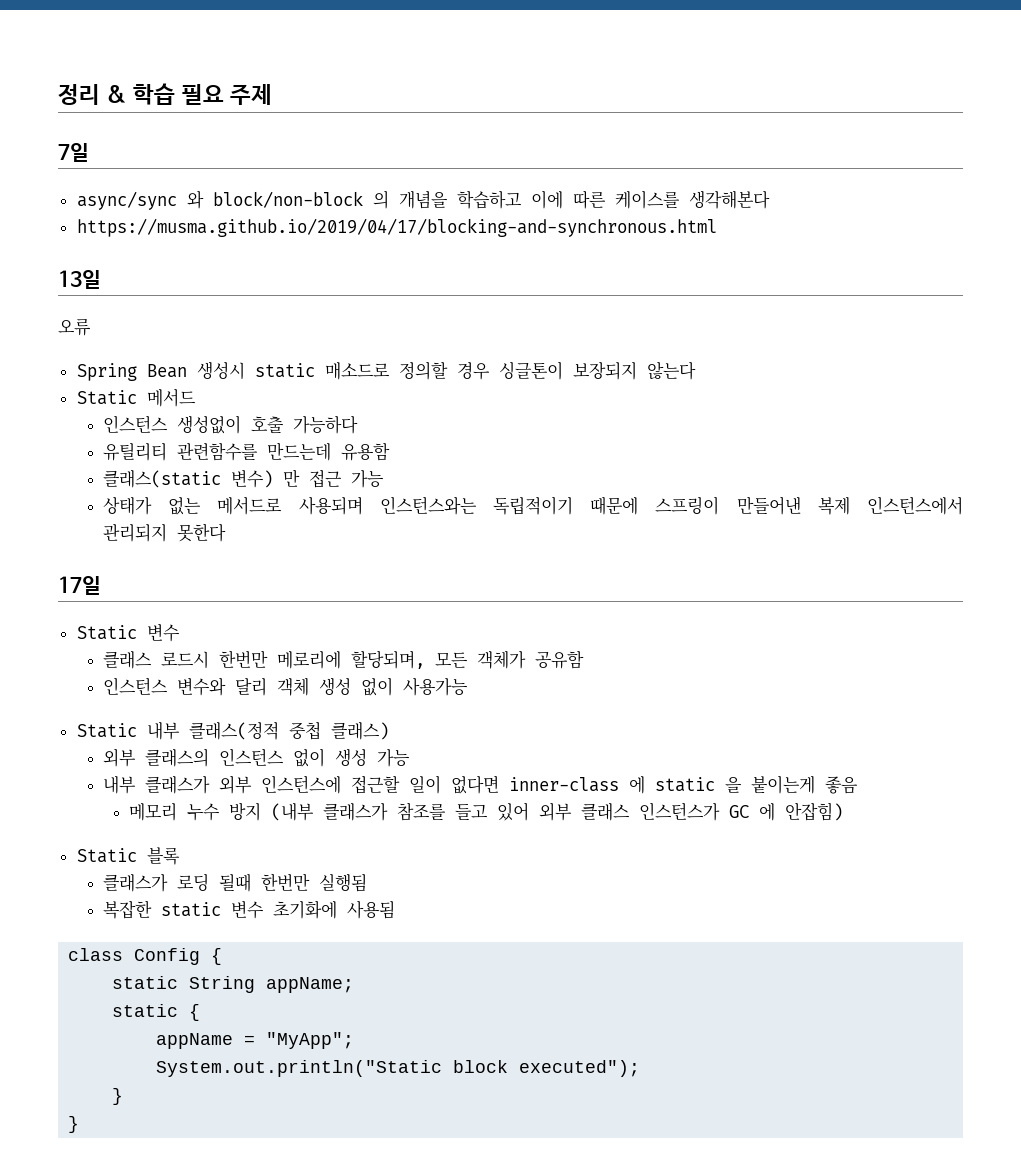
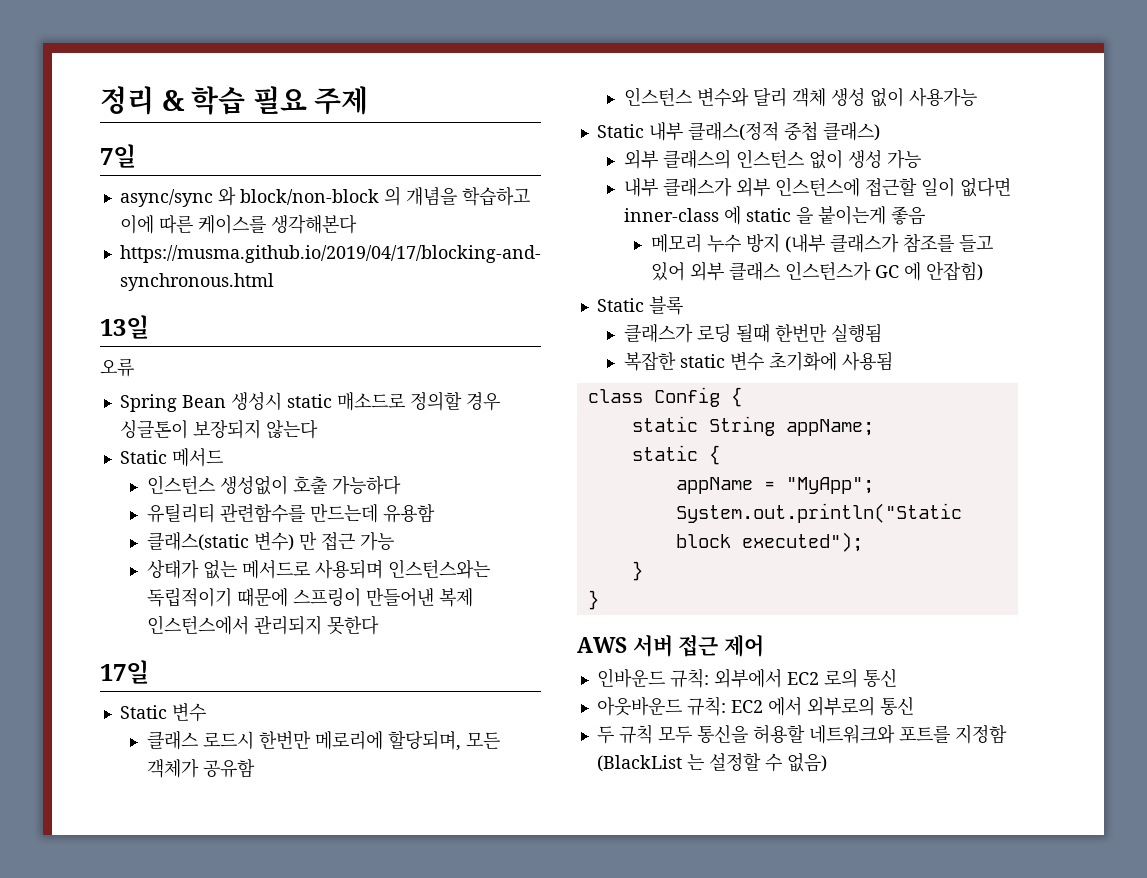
(80, 1124) none -> [577,634,765,657] [596,668,897,688] [596,696,914,716] [596,724,1007,744] [596,753,827,772] // AWS 서버 접근 제어 // 인바운드 규칙: 외부에서 EC2 로의 통신 // 아웃바운드 규칙: EC2 에서 외부로의 통신 // 두 규칙 모두 통신을 허용할 네트워크와 포트를 지정함 (BlackList 는 설정할 수 없음)

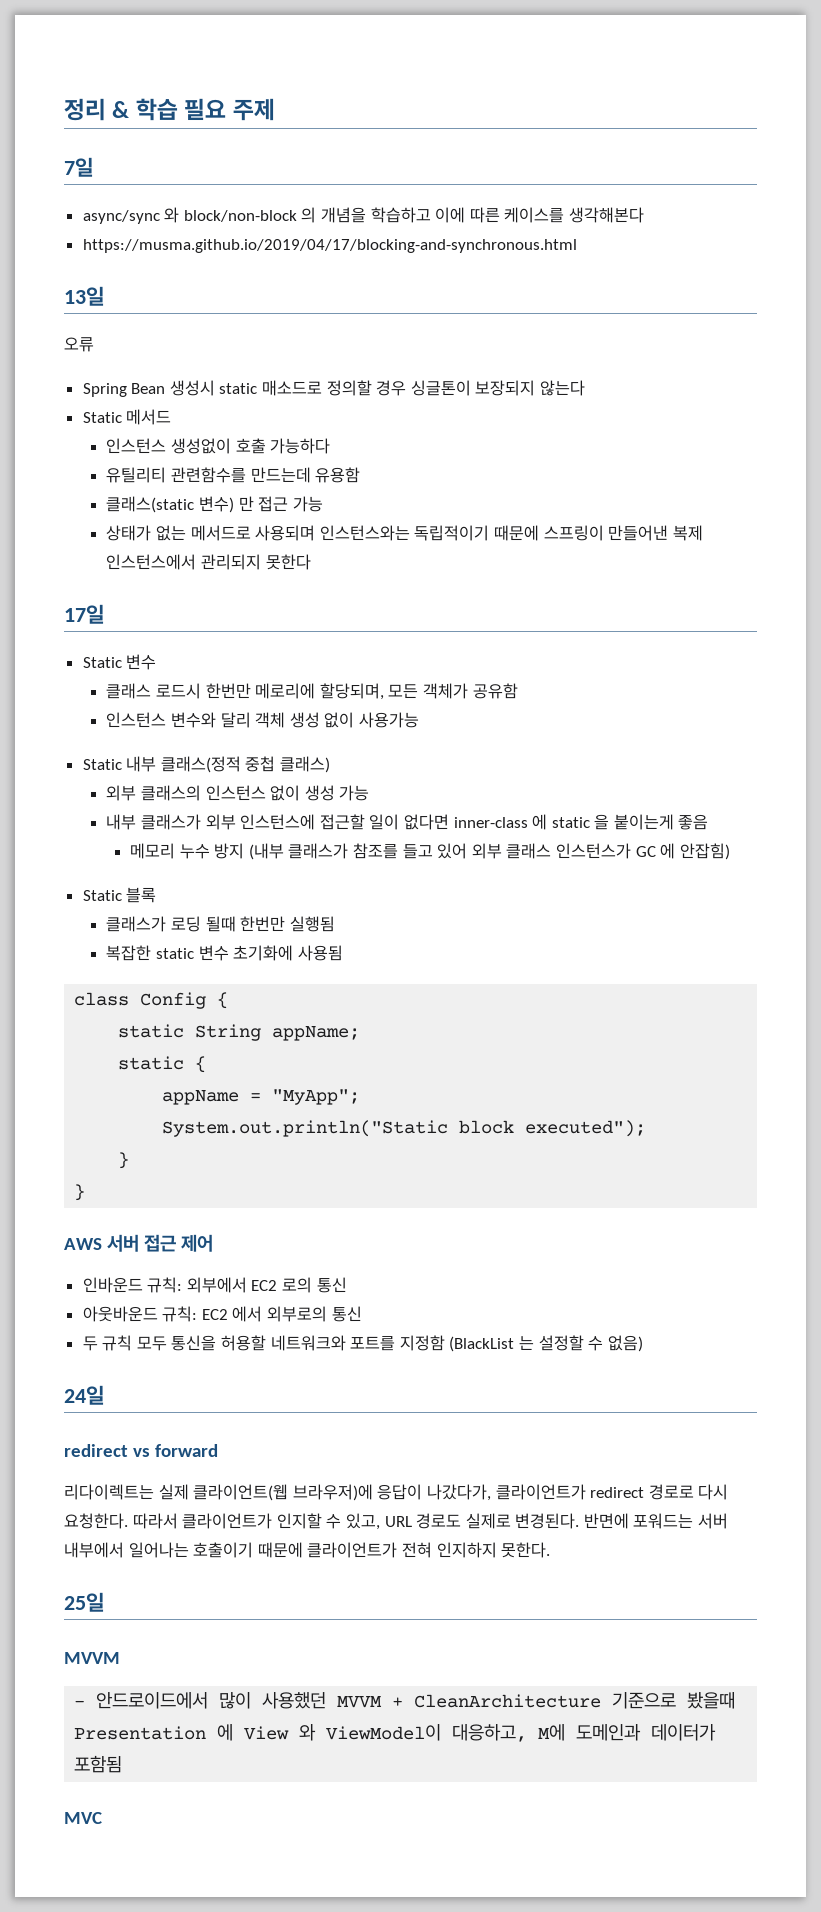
(827, 762) none -> [64,1385,105,1405] [64,1444,219,1457] [64,1484,729,1501] [64,1513,729,1530] [64,1542,551,1558] [64,1592,105,1612] [64,1652,120,1664] [74,1692,736,1709] [74,1724,717,1742] [74,1755,123,1773] [64,1812,102,1824] // 24일 // redirect vs forward // 리다이렉트는 실제 클라이언트(웹 브라우저)에 응답이 나갔다가, 클라이언트가 redirect 경로로 다시 요청한다. 따라서 클라이언트가 인지할 수 있고, URL 경로도 실제로 변경된다. 반면에 포워드는 서버 내부에서 일어나는 호출이기 때문에 클라이언트가 전혀 인지하지 못한다. // 25일 // MVVM // - 안드로이드에서 많이 사용했던 MVVM + CleanArchitecture 기준으로 봤을때 Presentation 에 View 와 ViewModel이 대응하고, M에 도메인과 데이터가 포함됨 // MVC

